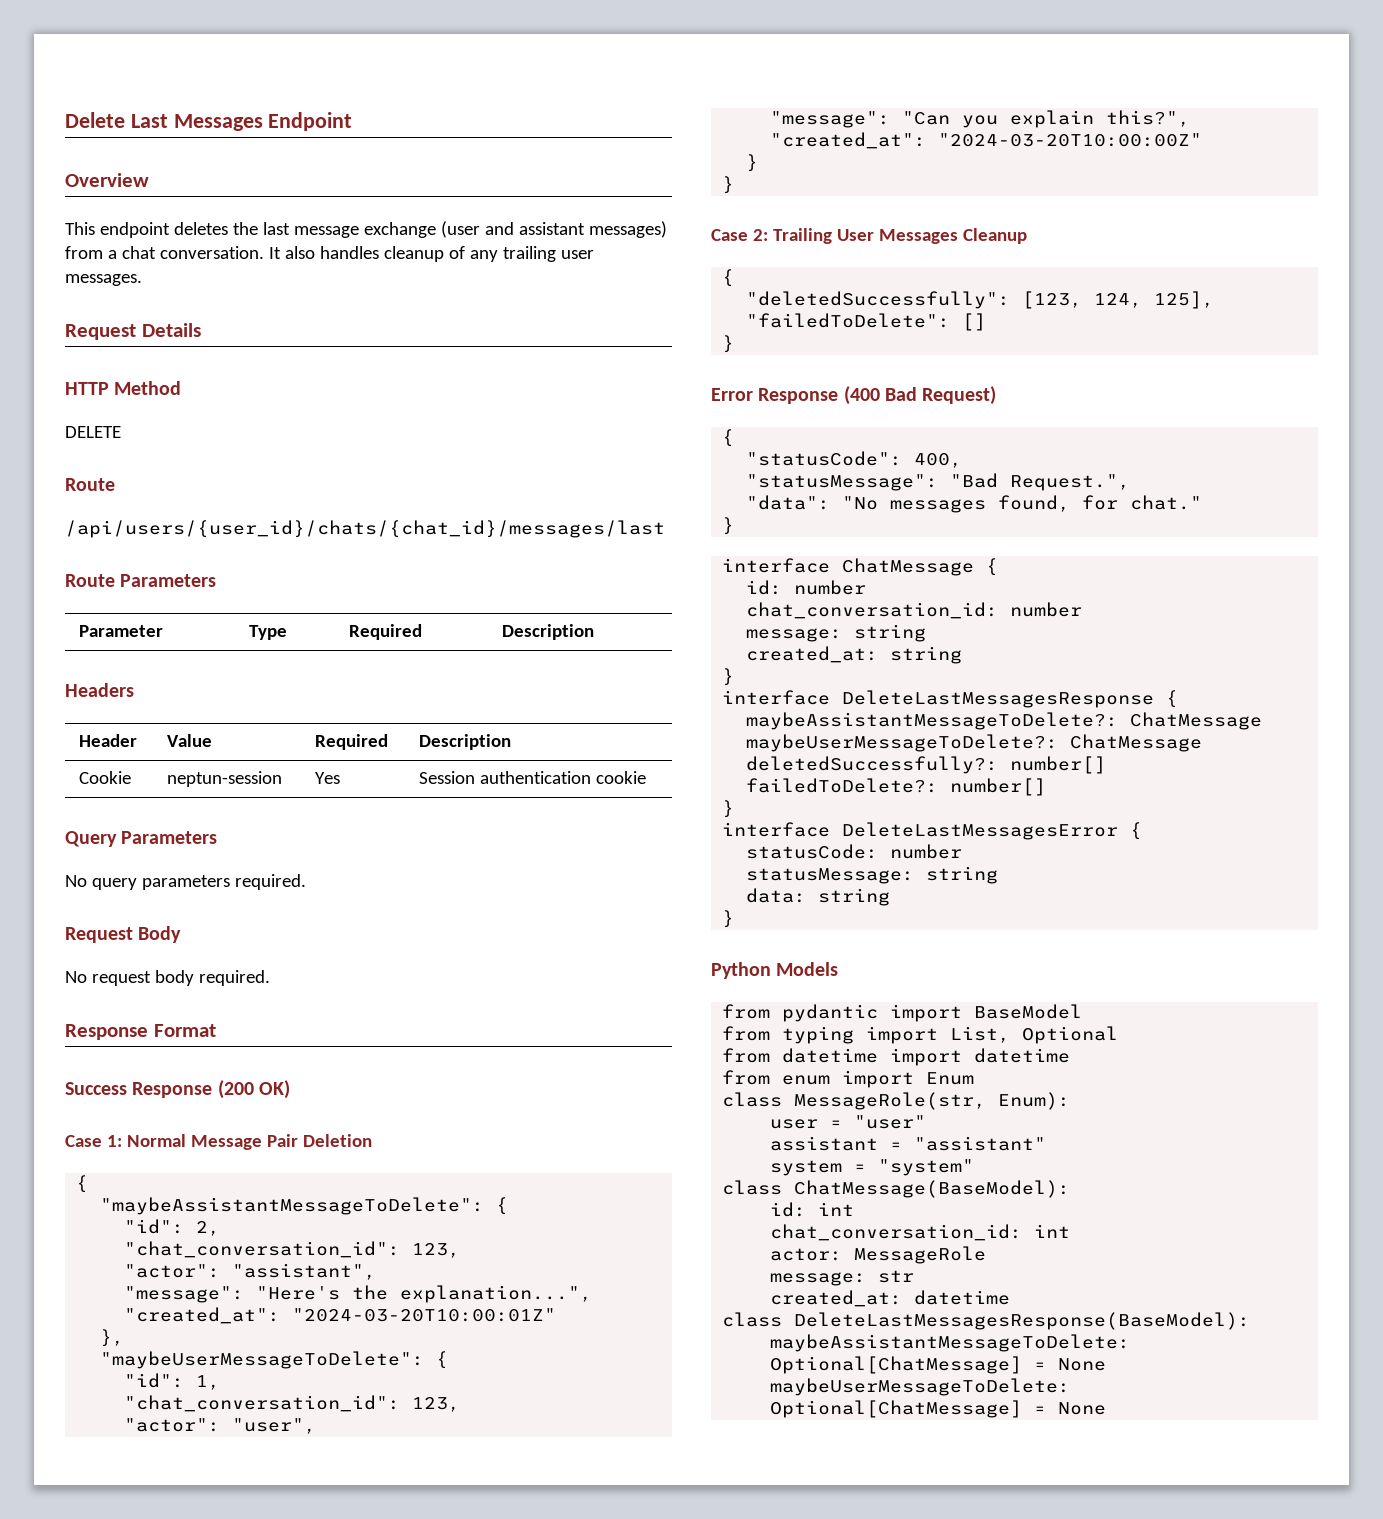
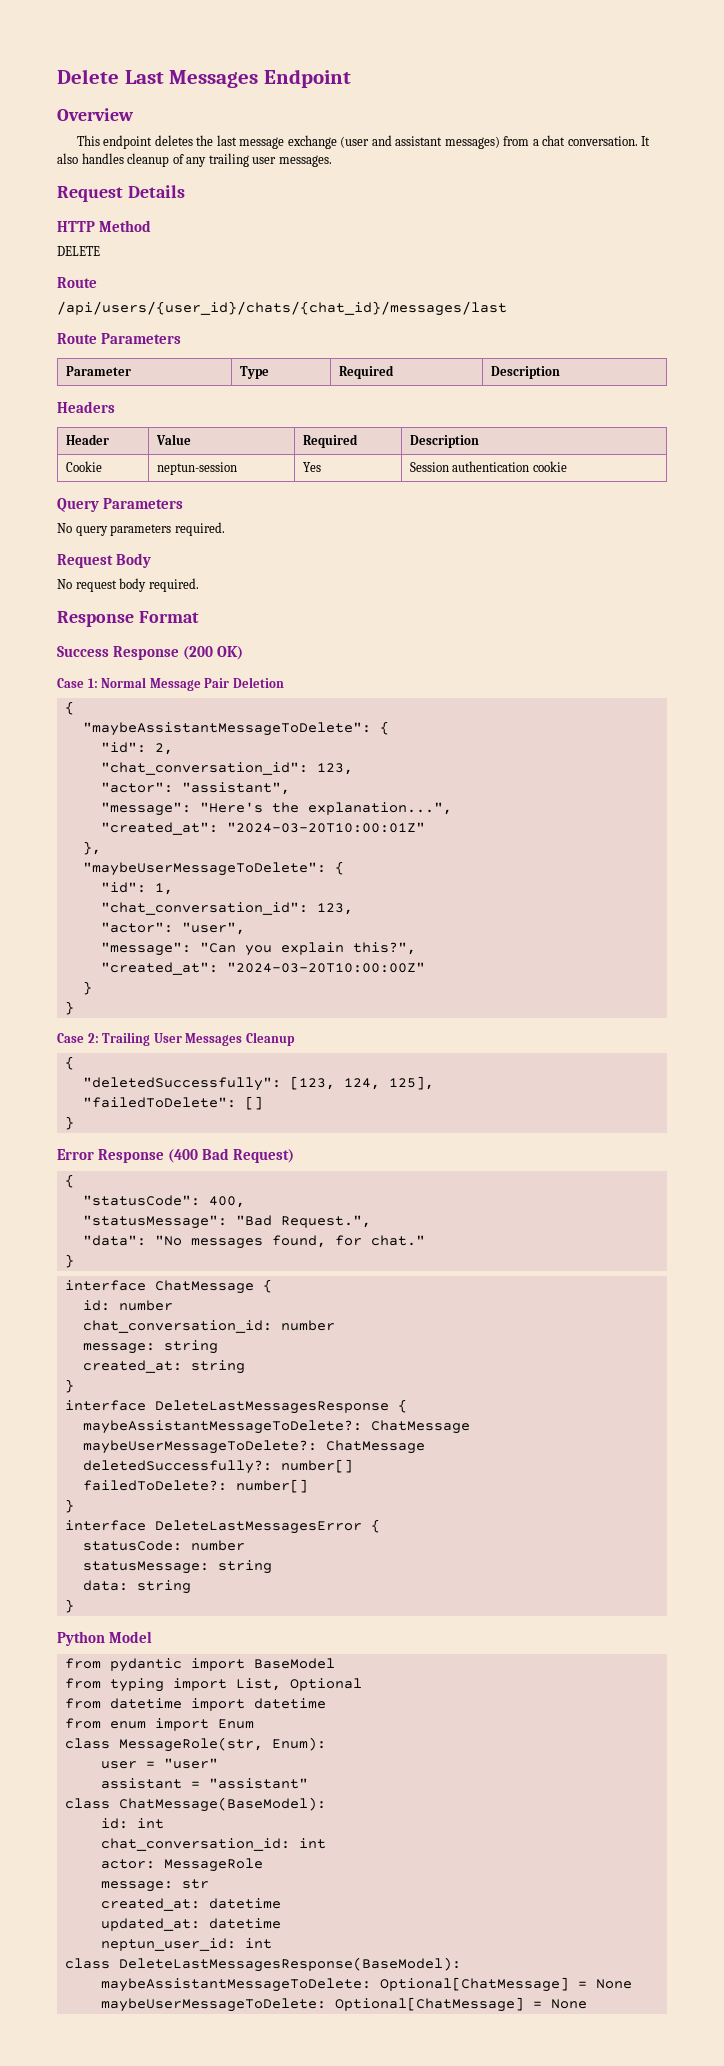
[776,962,839,976] Models -> [109,1631,153,1643] Model
[770,1159,975,1176] // system = "system" -> (308, 1783) none
(1011, 1297) none -> [100,1918,281,1931] [100,1938,272,1951] // updated_at: datetime // neptun_user_id: int

